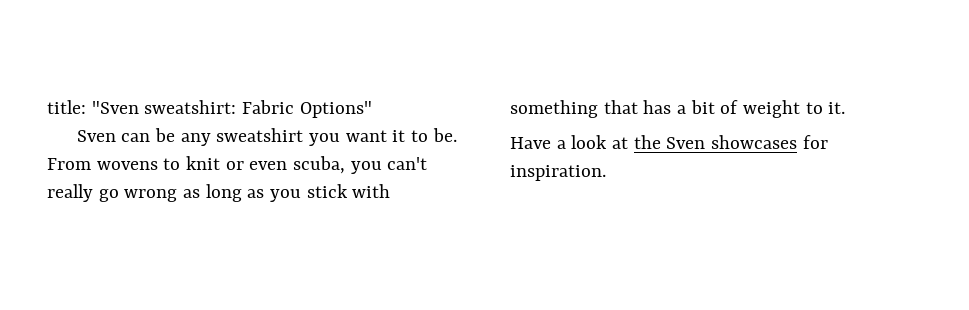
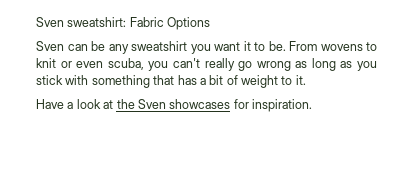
[47,100,139,114] title: "Sven -> [36,17,64,27] Sven
[299,101,372,118] Options" -> [167,17,211,30] Options

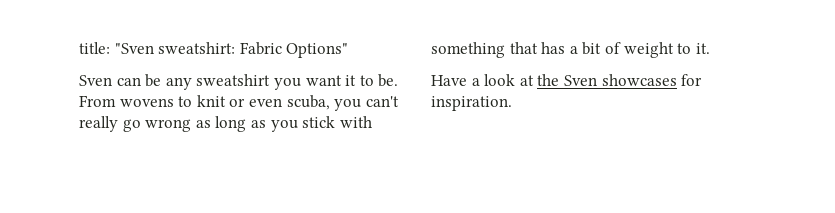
[36,17,64,27] Sven -> [79,42,154,54] title: "Sven
[167,17,211,30] Options -> [286,43,349,58] Options"

